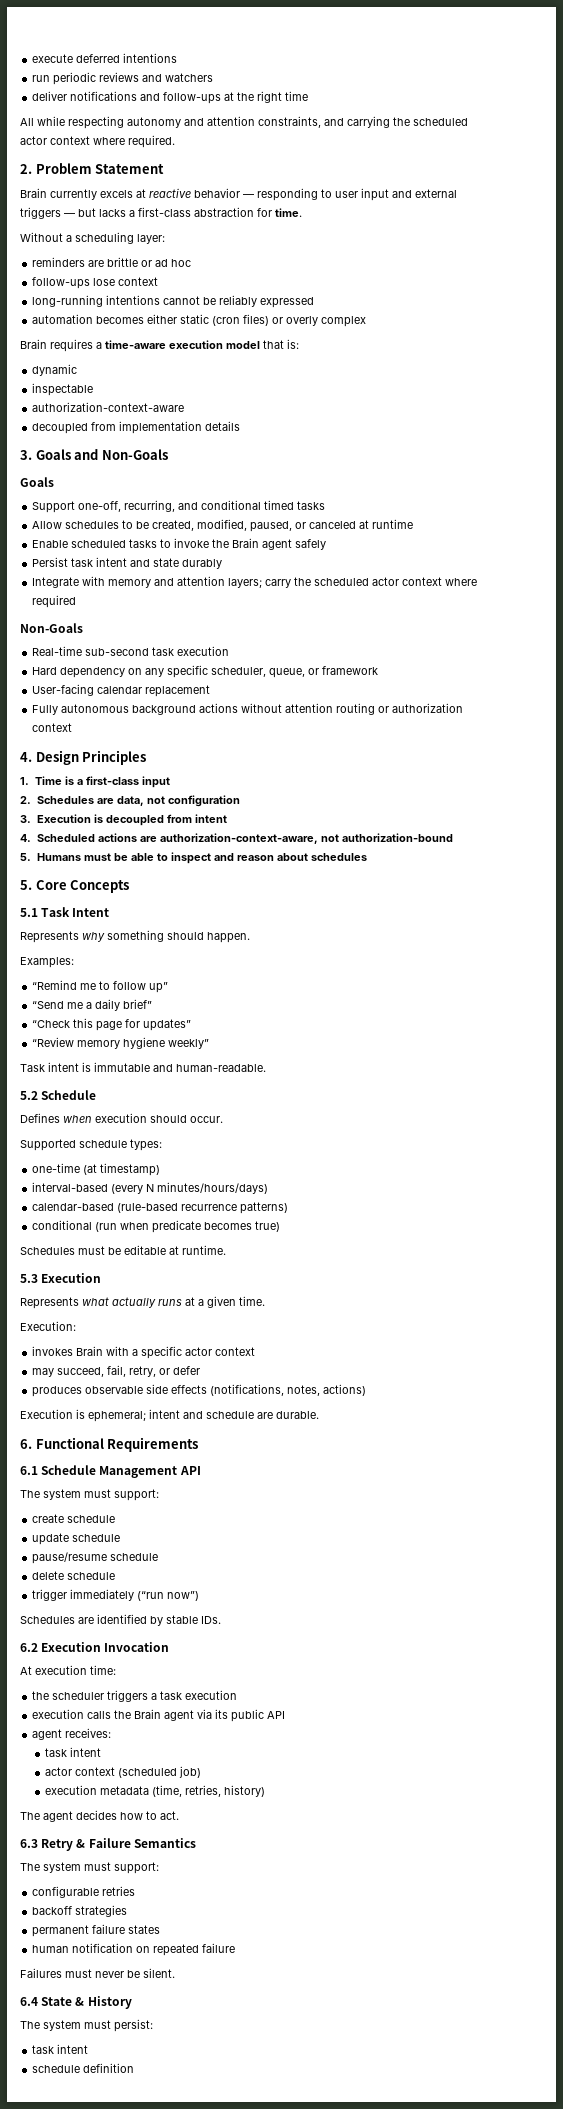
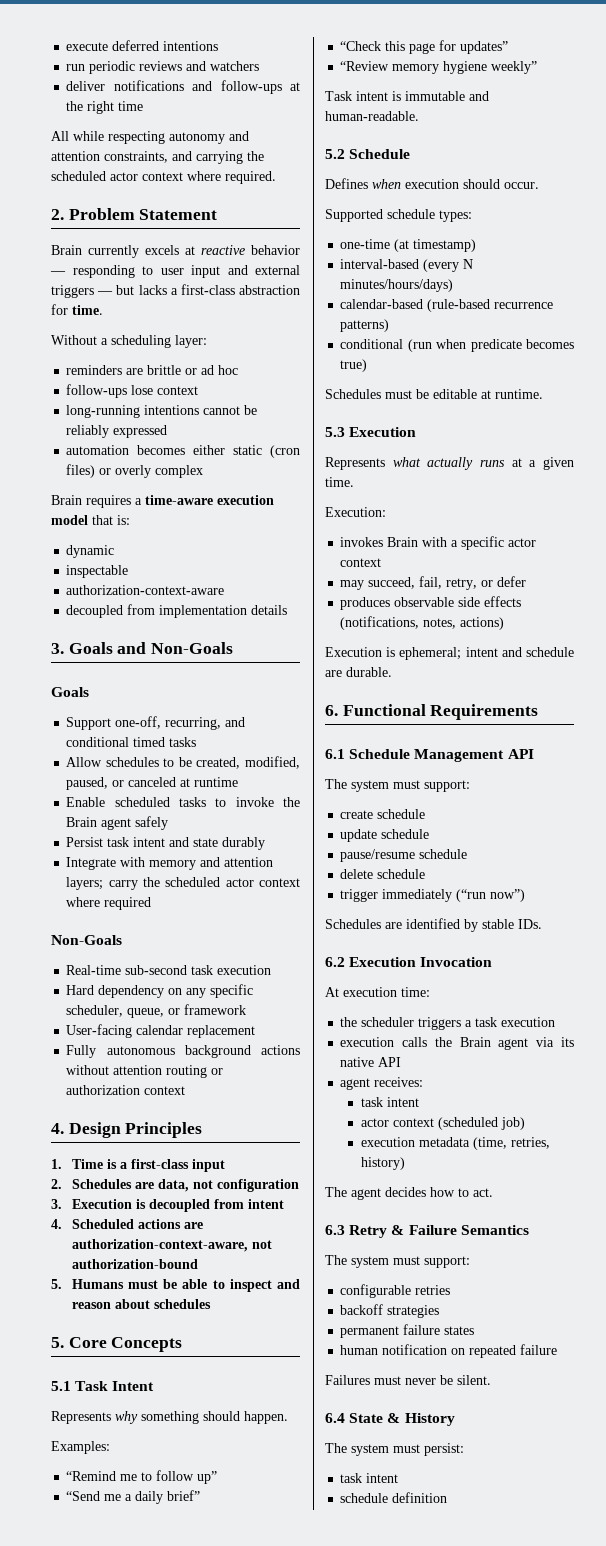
[231,1709,265,1722] public -> [340,1057,375,1067] native

